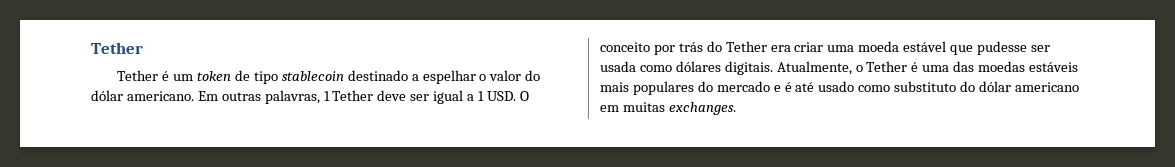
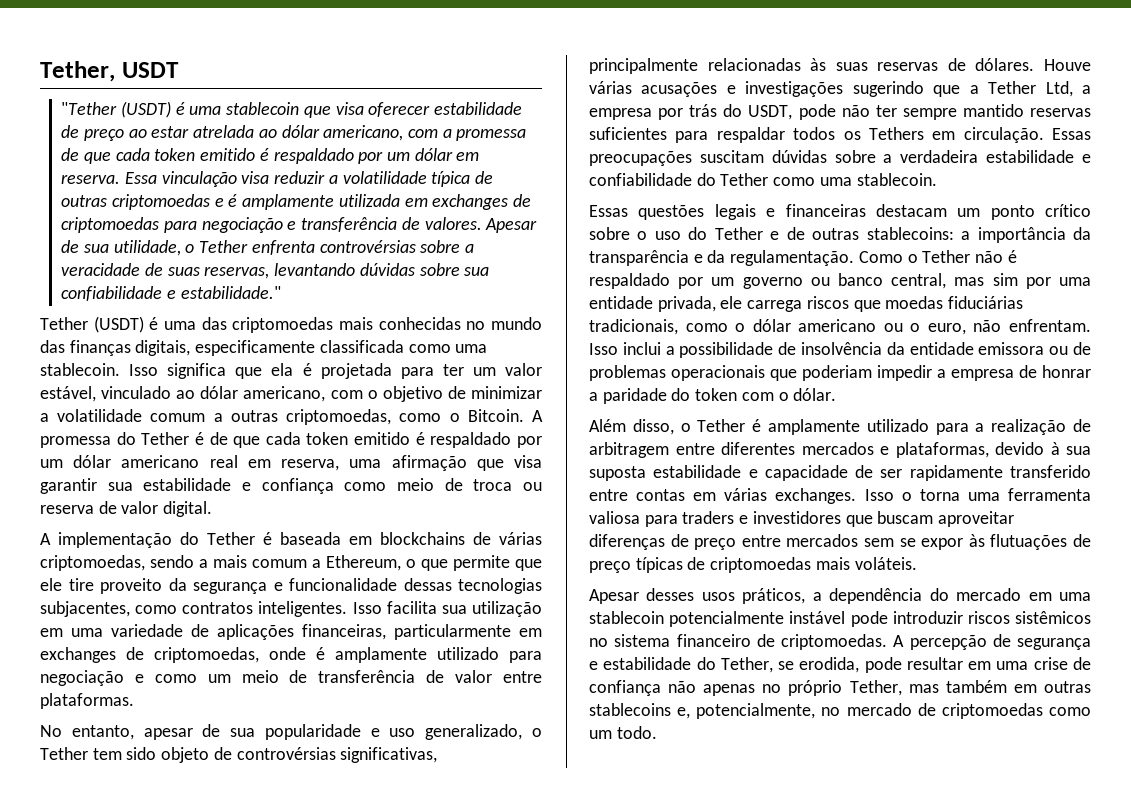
[91,42,143,54] [117,70,541,84] [91,90,529,104] [600,41,1050,55] [600,61,1079,75] [600,81,1079,95] [600,102,736,115] Tether // Tether é um token de tipo stablecoin destinado a espelhar o valor do dólar americano. Em outras palavras, 1 Tether deve ser igual a 1 USD. O conceito por trás do Tether era criar uma moeda estável que pudesse ser usada como dólares digitais. Atualmente, o Tether é uma das moedas estáveis mais populares do mercado e é até usado como substituto do dólar americano em muitas exchanges. -> [40,61,179,82] [61,101,522,118] [61,125,527,141] [61,148,480,164] [61,171,493,187] [61,194,531,210] [61,217,538,233] [61,240,474,256] [61,263,490,279] [61,286,281,301] [40,316,542,333] [40,340,488,356] [40,363,543,379] [40,386,542,402] [40,409,543,425] [40,432,542,448] [40,455,542,471] [40,478,542,494] [40,501,213,517] [40,532,542,548] [40,555,542,571] [40,578,542,594] [40,601,543,617] [40,624,542,640] [40,647,542,663] [40,670,543,686] [40,693,134,709] [40,724,542,740] [40,747,438,763] [589,58,1091,74] [589,81,1091,97] [589,104,1091,120] [589,127,1091,143] [589,150,1091,166] [589,173,937,186] [589,204,1091,220] [589,227,1091,243] [589,250,1017,266] [589,273,1091,289] [589,296,1024,312] [589,319,1091,335] [589,342,1091,358] [589,365,1091,381] [589,388,837,404] [589,419,1091,435] [589,442,1091,458] [589,465,1091,481] [589,488,1091,504] [589,511,1015,527] [589,534,1091,550] [589,557,917,573] [589,588,1091,604] [589,611,1091,627] [589,634,1091,650] [589,657,1091,673] [589,680,1091,696] [589,703,1091,719] [589,726,657,739] Tether, USDT // "Tether (USDT) é uma stablecoin que visa oferecer estabilidade de preço ao estar atrelada ao dólar americano, com a promessa de que cada token emitido é respaldado por um dólar em reserva. Essa vinculação visa reduzir a volatilidade típica de outras criptomoedas e é amplamente utilizada em exchanges de criptomoedas para negociação e transferência de valores. Apesar de sua utilidade, o Tether enfrenta controvérsias sobre a veracidade de suas reservas, levantando dúvidas sobre sua confiabilidade e estabilidade." // Tether (USDT) é uma das criptomoedas mais conhecidas no mundo das finanças digitais, especificamente classificada como uma stablecoin. Isso significa que ela é projetada para ter um valor estável, vinculado ao dólar americano, com o objetivo de minimizar a volatilidade comum a outras criptomoedas, como o Bitcoin. A promessa do Tether é de que cada token emitido é respaldado por um dólar americano real em reserva, uma afirmação que visa garantir sua estabilidade e confiança como meio de troca ou reserva de valor digital. // A implementação do Tether é baseada em blockchains de várias criptomoedas, sendo a mais comum a Ethereum, o que permite que ele tire proveito da segurança e funcionalidade dessas tecnologias subjacentes, como contratos inteligentes. Isso facilita sua utilização em uma variedade de aplicações financeiras, particularmente em exchanges de criptomoedas, onde é amplamente utilizado para negociação e como um meio de transferência de valor entre plataformas. // No entanto, apesar de sua popularidade e uso generalizado, o Tether tem sido objeto de controvérsias significativas, principalmente relacionadas às suas reservas de dólares. Houve várias acusações e investigações sugerindo que a Tether Ltd, a empresa por trás do USDT, pode não ter sempre mantido reservas suficientes para respaldar todos os Tethers em circulação. Essas preocupações suscitam dúvidas sobre a verdadeira estabilidade e confiabilidade do Tether como uma stablecoin. // Essas questões legais e financeiras destacam um ponto crítico sobre o uso do Tether e de outras stablecoins: a importância da transparência e da regulamentação. Como o Tether não é respaldado por um governo ou banco central, mas sim por uma entidade privada, ele carrega riscos que moedas fiduciárias tradicionais, como o dólar americano ou o euro, não enfrentam. Isso inclui a possibilidade de insolvência da entidade emissora ou de problemas operacionais que poderiam impedir a empresa de honrar a paridade do token com o dólar. // Além disso, o Tether é amplamente utilizado para a realização de arbitragem entre diferentes mercados e plataformas, devido à sua suposta estabilidade e capacidade de ser rapidamente transferido entre contas em várias exchanges. Isso o torna uma ferramenta valiosa para traders e investidores que buscam aproveitar diferenças de preço entre mercados sem se expor às flutuações de preço típicas de criptomoedas mais voláteis. // Apesar desses usos práticos, a dependência do mercado em uma stablecoin potencialmente instável pode introduzir riscos sistêmicos no sistema financeiro de criptomoedas. A percepção de segurança e estabilidade do Tether, se erodida, pode resultar em uma crise de confiança não apenas no próprio Tether, mas também em outras stablecoins e, potencialmente, no mercado de criptomoedas como um todo.

